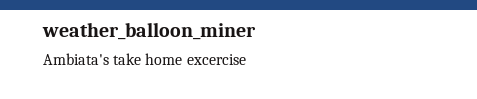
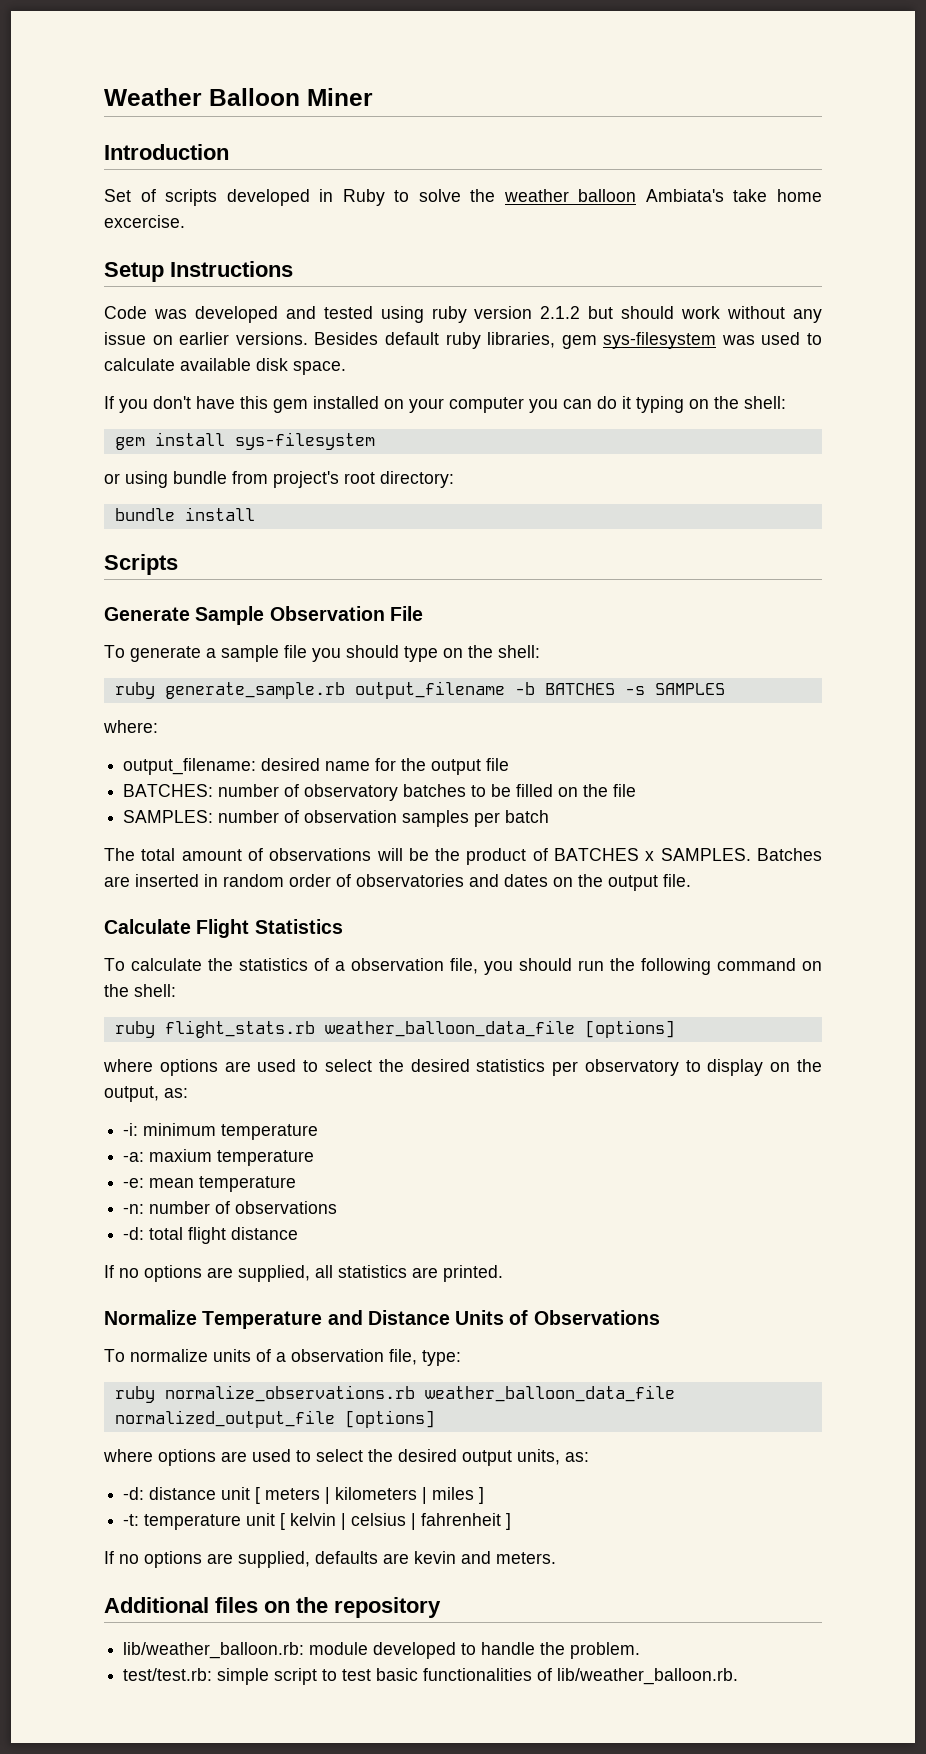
[42,22,256,40] [43,53,246,65] weather_balloon_miner // Ambiata's take home excercise -> [104,88,373,106] [104,144,229,160] [104,189,823,206] [104,215,185,228] [104,261,293,282] [104,306,822,323] [104,332,823,349] [104,358,346,375] [104,396,786,413] [114,432,375,450] [104,471,454,488] [114,507,255,521] [104,554,178,575] [104,606,423,625] [104,645,540,662] [114,681,725,699] [103,720,158,733] [123,758,510,775] [123,784,637,801] [123,810,550,827] [104,848,822,865] [104,874,691,891] [104,919,343,938] [104,958,822,975] [104,984,176,997] [114,1020,675,1038] [103,1059,823,1076] [104,1086,188,1102] [123,1123,319,1140] [123,1149,315,1166] [123,1176,297,1192] [123,1201,338,1214] [123,1227,299,1244] [104,1265,503,1282] [104,1310,660,1329] [104,1349,461,1366] [114,1385,675,1403] [114,1410,435,1428] [103,1449,589,1466] [123,1487,485,1504] [123,1513,512,1530] [104,1551,556,1568] [104,1597,441,1618] [123,1642,641,1659] [123,1668,739,1685] Weather Balloon Miner // Introduction // Set of scripts developed in Ruby to solve the weather balloon Ambiata's take home excercise. // Setup Instructions // Code was developed and tested using ruby version 2.1.2 but should work without any issue on earlier versions. Besides default ruby libraries, gem sys-filesystem was used to calculate available disk space. // If you don't have this gem installed on your computer you can do it typing on the shell: // gem install sys-filesystem // or using bundle from project's root directory: // bundle install // Scripts // Generate Sample Observation File // To generate a sample file you should type on the shell: // ruby generate_sample.rb output_filename -b BATCHES -s SAMPLES // where: // output_filename: desired name for the output file // BATCHES: number of observatory batches to be filled on the file // SAMPLES: number of observation samples per batch // The total amount of observations will be the product of BATCHES x SAMPLES. Batches are inserted in random order of observatories and dates on the output file. // Calculate Flight Statistics // To calculate the statistics of a observation file, you should run the following command on the shell: // ruby flight_stats.rb weather_balloon_data_file [options] // where options are used to select the desired statistics per observatory to display on the output, as: // -i: minimum temperature // -a: maxium temperature // -e: mean temperature // -n: number of observations // -d: total flight distance // If no options are supplied, all statistics are printed. // Normalize Temperature and Distance Units of Observations // To normalize units of a observation file, type: // ruby normalize_observations.rb weather_balloon_data_file normalized_output_file [options] // where options are used to select the desired output units, as: // -d: distance unit [ meters | kilometers | miles ] // -t: temperature unit [ kelvin | celsius | fahrenheit ] // If no options are supplied, defaults are kevin and meters. // Additional files on the repository // lib/weather_balloon.rb: module developed to handle the problem. // test/test.rb: simple script to test basic functionalities of lib/weather_balloon.rb.

